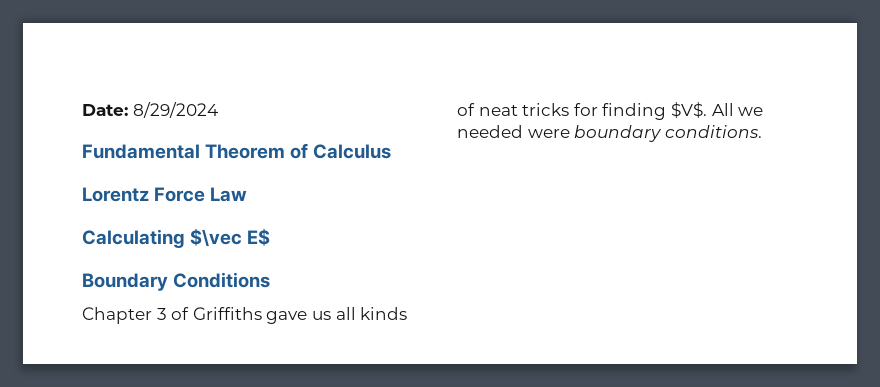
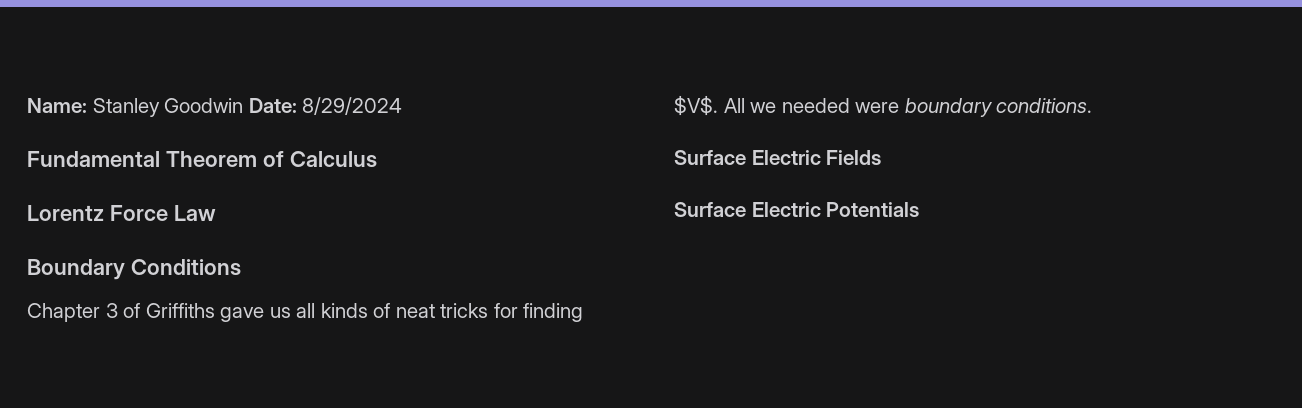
(82, 110) none -> [27,98,244,117] Name: Stanley Goodwin
[82,228,271,248] // Calculating $\vec E$ -> (216, 213) none
(762, 131) none -> [674,150,882,165] [674,202,920,217] // Surface Electric Fields // Surface Electric Potentials

